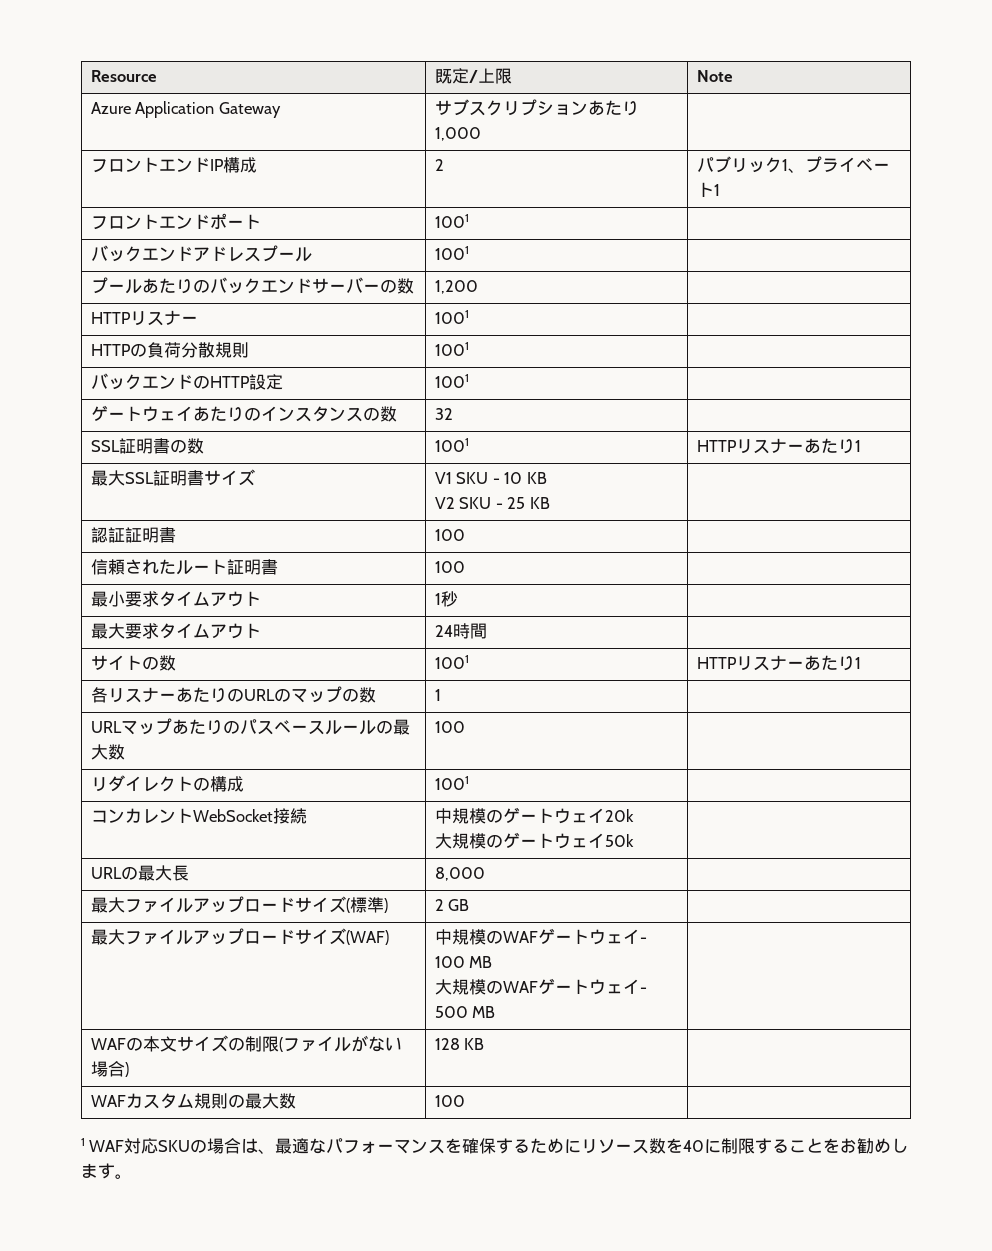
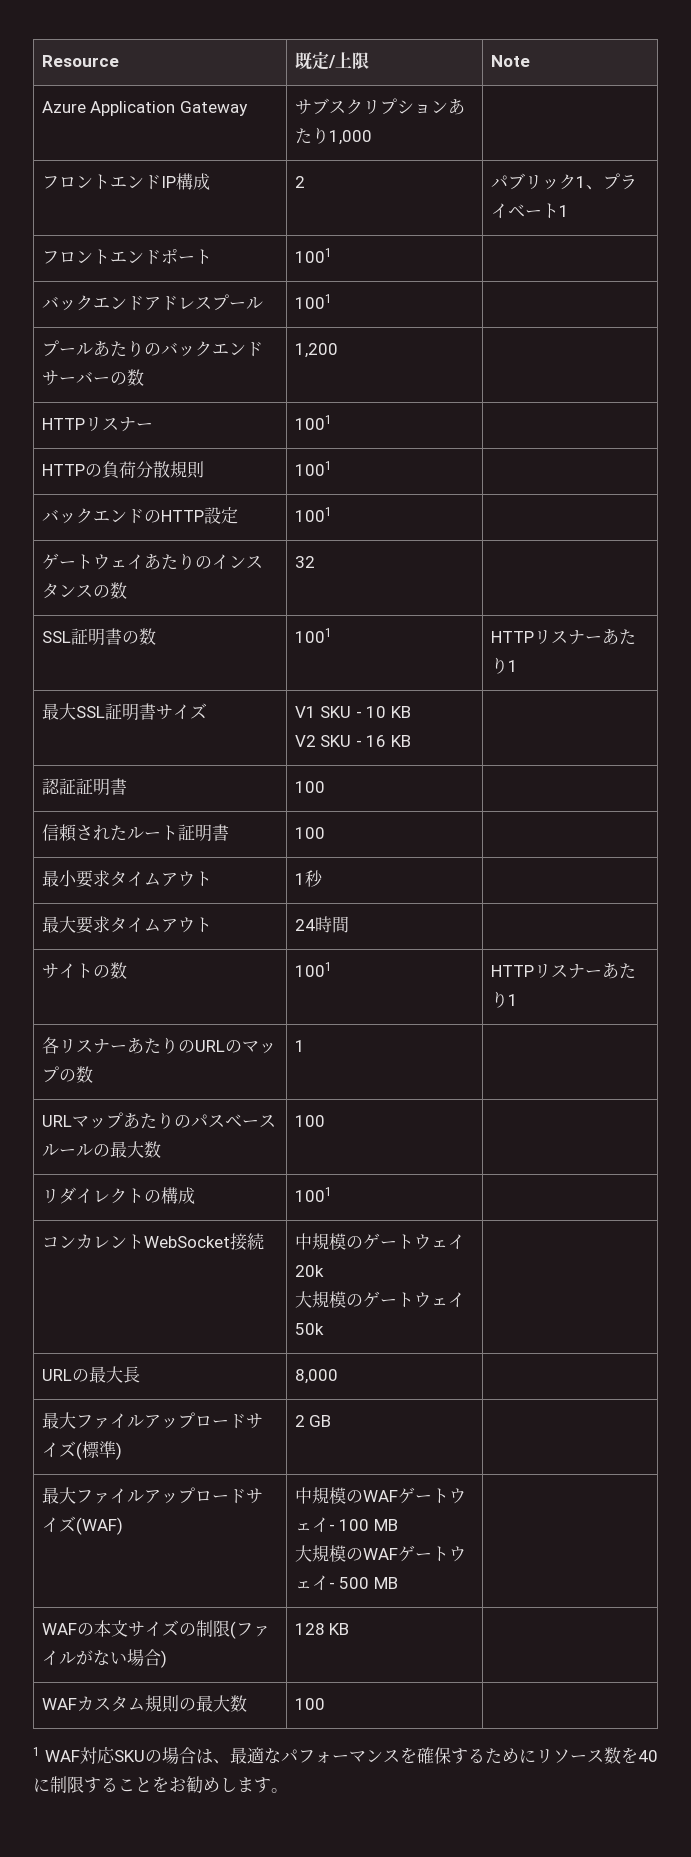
[507,497,526,509] 25 -> [366,735,387,747] 16

